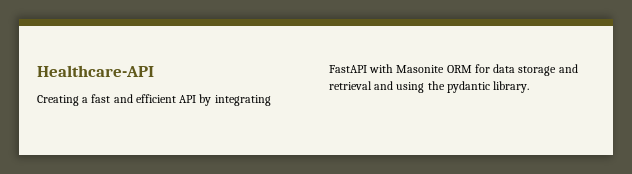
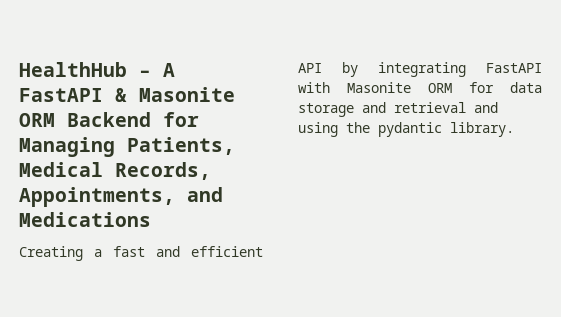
[37,65,154,77] Healthcare-API -> [19,62,175,77] [19,87,235,102] [19,112,199,127] [19,137,235,157] [19,162,211,180] [19,187,223,207] [19,212,151,227] HealthHub – A FastAPI & Masonite ORM Backend for Managing Patients, Medical Records, Appointments, and Medications

